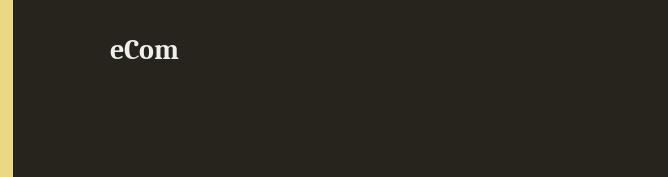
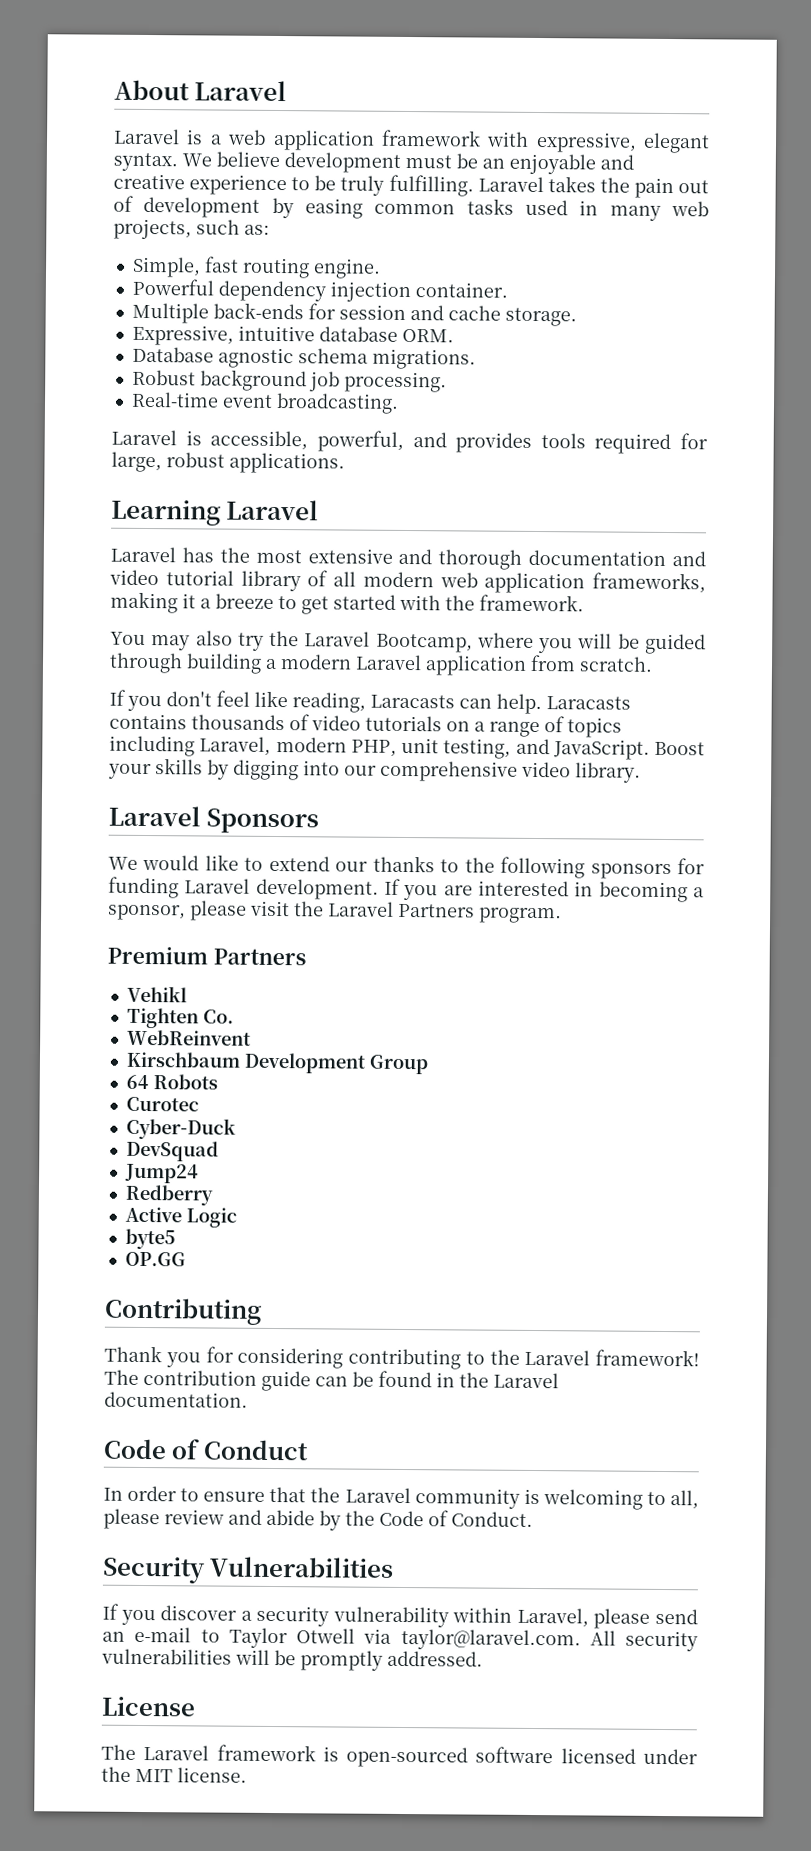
[110,40,179,59] eCom -> [114,79,288,102] [113,128,710,154] [113,151,634,175] [113,173,710,199] [113,195,709,221] [113,218,270,240] [131,256,381,279] [131,278,508,303] [131,302,577,327] [131,324,454,346] [131,346,476,370] [131,369,447,393] [130,391,399,414] [111,429,708,455] [111,451,345,474] [111,499,320,526] [110,546,706,570] [109,569,706,594] [110,591,584,615] [110,630,706,655] [109,652,653,676] [109,689,631,715] [109,713,622,738] [109,735,705,760] [108,758,641,783] [108,805,320,834] [108,854,705,880] [108,876,704,903] [108,900,562,924] [107,945,306,966] [126,985,187,1003] [126,1007,234,1029] [126,1029,251,1046] [125,1051,429,1075] [125,1074,218,1090] [125,1096,199,1112] [125,1117,236,1140] [125,1140,219,1162] [124,1163,199,1184] [124,1184,213,1206] [124,1206,237,1228] [124,1228,176,1250] [124,1251,186,1267] [104,1297,262,1325] [104,1345,700,1370] [104,1369,559,1392] [104,1391,248,1408] [103,1438,309,1461] [103,1485,699,1510] [103,1508,533,1531] [102,1556,395,1584] [102,1603,698,1629] [102,1626,698,1652] [101,1648,483,1671] [101,1696,196,1717] [101,1744,698,1768] [101,1766,247,1783] About Laravel // Laravel is a web application framework with expressive, elegant syntax. We believe development must be an enjoyable and creative experience to be truly fulfilling. Laravel takes the pain out of development by easing common tasks used in many web projects, such as: // Simple, fast routing engine. // Powerful dependency injection container. // Multiple back-ends for session and cache storage. // Expressive, intuitive database ORM. // Database agnostic schema migrations. // Robust background job processing. // Real-time event broadcasting. // Laravel is accessible, powerful, and provides tools required for large, robust applications. // Learning Laravel // Laravel has the most extensive and thorough documentation and video tutorial library of all modern web application frameworks, making it a breeze to get started with the framework. // You may also try the Laravel Bootcamp, where you will be guided through building a modern Laravel application from scratch. // If you don't feel like reading, Laracasts can help. Laracasts contains thousands of video tutorials on a range of topics including Laravel, modern PHP, unit testing, and JavaScript. Boost your skills by digging into our comprehensive video library. // Laravel Sponsors // We would like to extend our thanks to the following sponsors for funding Laravel development. If you are interested in becoming a sponsor, please visit the Laravel Partners program. // Premium Partners // Vehikl // Tighten Co. // WebReinvent // Kirschbaum Development Group // 64 Robots // Curotec // Cyber-Duck // DevSquad // Jump24 // Redberry // Active Logic // byte5 // OP.GG // Contributing // Thank you for considering contributing to the Laravel framework! The contribution guide can be found in the Laravel documentation. // Code of Conduct // In order to ensure that the Laravel community is welcoming to all, please review and abide by the Code of Conduct. // Security Vulnerabilities // If you discover a security vulnerability within Laravel, please send an e-mail to Taylor Otwell via taylor@laravel.com. All security vulnerabilities will be promptly addressed. // License // The Laravel framework is open-sourced software licensed under the MIT license.

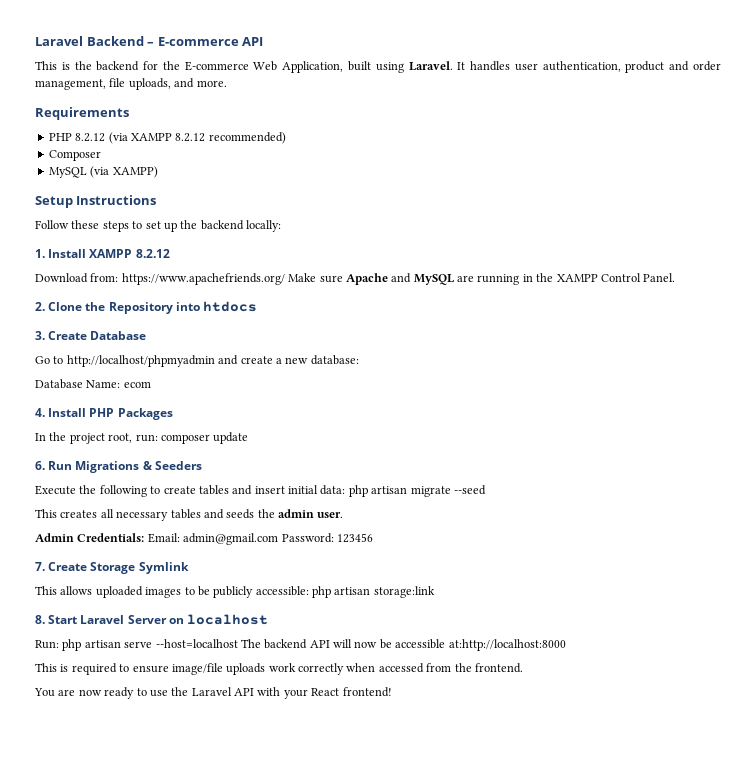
[114,79,288,102] [113,128,710,154] [113,151,634,175] [113,173,710,199] [113,195,709,221] [113,218,270,240] [131,256,381,279] [131,278,508,303] [131,302,577,327] [131,324,454,346] [131,346,476,370] [131,369,447,393] [130,391,399,414] [111,429,708,455] [111,451,345,474] [111,499,320,526] [110,546,706,570] [109,569,706,594] [110,591,584,615] [110,630,706,655] [109,652,653,676] [109,689,631,715] [109,713,622,738] [109,735,705,760] [108,758,641,783] [108,805,320,834] [108,854,705,880] [108,876,704,903] [108,900,562,924] [107,945,306,966] [126,985,187,1003] [126,1007,234,1029] [126,1029,251,1046] [125,1051,429,1075] [125,1074,218,1090] [125,1096,199,1112] [125,1117,236,1140] [125,1140,219,1162] [124,1163,199,1184] [124,1184,213,1206] [124,1206,237,1228] [124,1228,176,1250] [124,1251,186,1267] [104,1297,262,1325] [104,1345,700,1370] [104,1369,559,1392] [104,1391,248,1408] [103,1438,309,1461] [103,1485,699,1510] [103,1508,533,1531] [102,1556,395,1584] [102,1603,698,1629] [102,1626,698,1652] [101,1648,483,1671] [101,1696,196,1717] [101,1744,698,1768] [101,1766,247,1783] About Laravel // Laravel is a web application framework with expressive, elegant syntax. We believe development must be an enjoyable and creative experience to be truly fulfilling. Laravel takes the pain out of development by easing common tasks used in many web projects, such as: // Simple, fast routing engine. // Powerful dependency injection container. // Multiple back-ends for session and cache storage. // Expressive, intuitive database ORM. // Database agnostic schema migrations. // Robust background job processing. // Real-time event broadcasting. // Laravel is accessible, powerful, and provides tools required for large, robust applications. // Learning Laravel // Laravel has the most extensive and thorough documentation and video tutorial library of all modern web application frameworks, making it a breeze to get started with the framework. // You may also try the Laravel Bootcamp, where you will be guided through building a modern Laravel application from scratch. // If you don't feel like reading, Laracasts can help. Laracasts contains thousands of video tutorials on a range of topics including Laravel, modern PHP, unit testing, and JavaScript. Boost your skills by digging into our comprehensive video library. // Laravel Sponsors // We would like to extend our thanks to the following sponsors for funding Laravel development. If you are interested in becoming a sponsor, please visit the Laravel Partners program. // Premium Partners // Vehikl // Tighten Co. // WebReinvent // Kirschbaum Development Group // 64 Robots // Curotec // Cyber-Duck // DevSquad // Jump24 // Redberry // Active Logic // byte5 // OP.GG // Contributing // Thank you for considering contributing to the Laravel framework! The contribution guide can be found in the Laravel documentation. // Code of Conduct // In order to ensure that the Laravel community is welcoming to all, please review and abide by the Code of Conduct. // Security Vulnerabilities // If you discover a security vulnerability within Laravel, please send an e-mail to Taylor Otwell via taylor@laravel.com. All security vulnerabilities will be promptly addressed. // License // The Laravel framework is open-sourced software licensed under the MIT license. -> [35,36,264,46] [35,61,721,73] [35,78,227,90] [35,107,129,120] [48,132,286,144] [48,150,101,161] [48,166,158,178] [35,195,157,208] [35,220,281,232] [35,249,170,258] [35,273,676,285] [35,301,258,314] [35,331,147,340] [35,355,359,367] [35,379,151,389] [35,408,173,420] [35,432,249,444] [35,461,202,473] [35,485,486,497] [35,509,344,521] [35,533,373,545] [35,562,189,574] [35,586,435,598] [35,614,269,625] [35,639,566,651] [35,663,523,675] [34,687,392,699] Laravel Backend – E-commerce API // This is the backend for the E-commerce Web Application, built using Laravel. It handles user authentication, product and order management, file uploads, and more. // Requirements // PHP 8.2.12 (via XAMPP 8.2.12 recommended) // Composer // MySQL (via XAMPP) // Setup Instructions // Follow these steps to set up the backend locally: // 1. Install XAMPP 8.2.12 // Download from: https://www.apachefriends.org/ Make sure Apache and MySQL are running in the XAMPP Control Panel. // 2. Clone the Repository into htdocs // 3. Create Database // Go to http://localhost/phpmyadmin and create a new database: // Database Name: ecom // 4. Install PHP Packages // In the project root, run: composer update // 6. Run Migrations & Seeders // Execute the following to create tables and insert initial data: php artisan migrate --seed // This creates all necessary tables and seeds the admin user. // Admin Credentials: Email: admin@gmail.com Password: 123456 // 7. Create Storage Symlink // This allows uploaded images to be publicly accessible: php artisan storage:link // 8. Start Laravel Server on localhost // Run: php artisan serve --host=localhost The backend API will now be accessible at:http://localhost:8000 // This is required to ensure image/file uploads work correctly when accessed from the frontend. // You are now ready to use the Laravel API with your React frontend!

